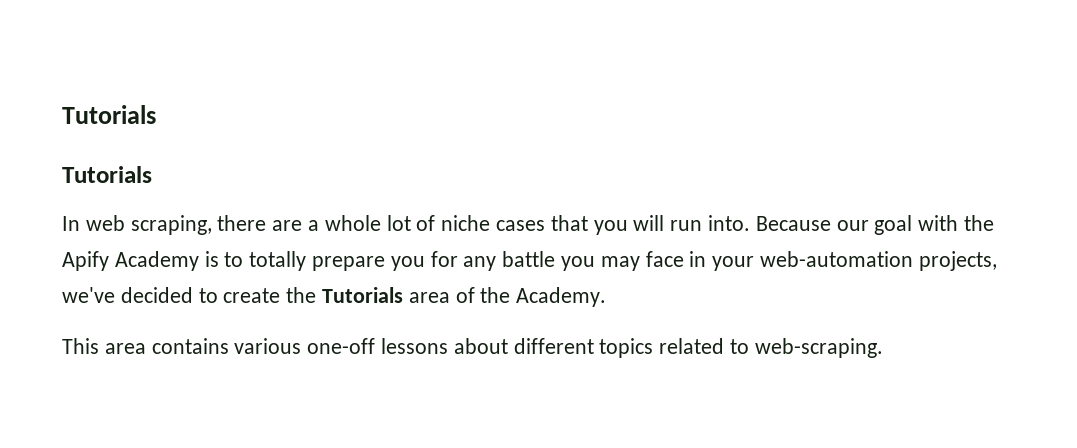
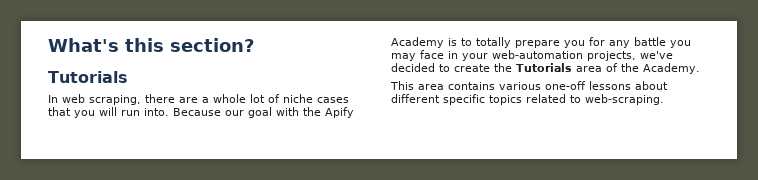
[62,105,156,124] Tutorials -> [48,38,254,52] What's this section?
(594, 346) none -> [443,94,485,105] specific

